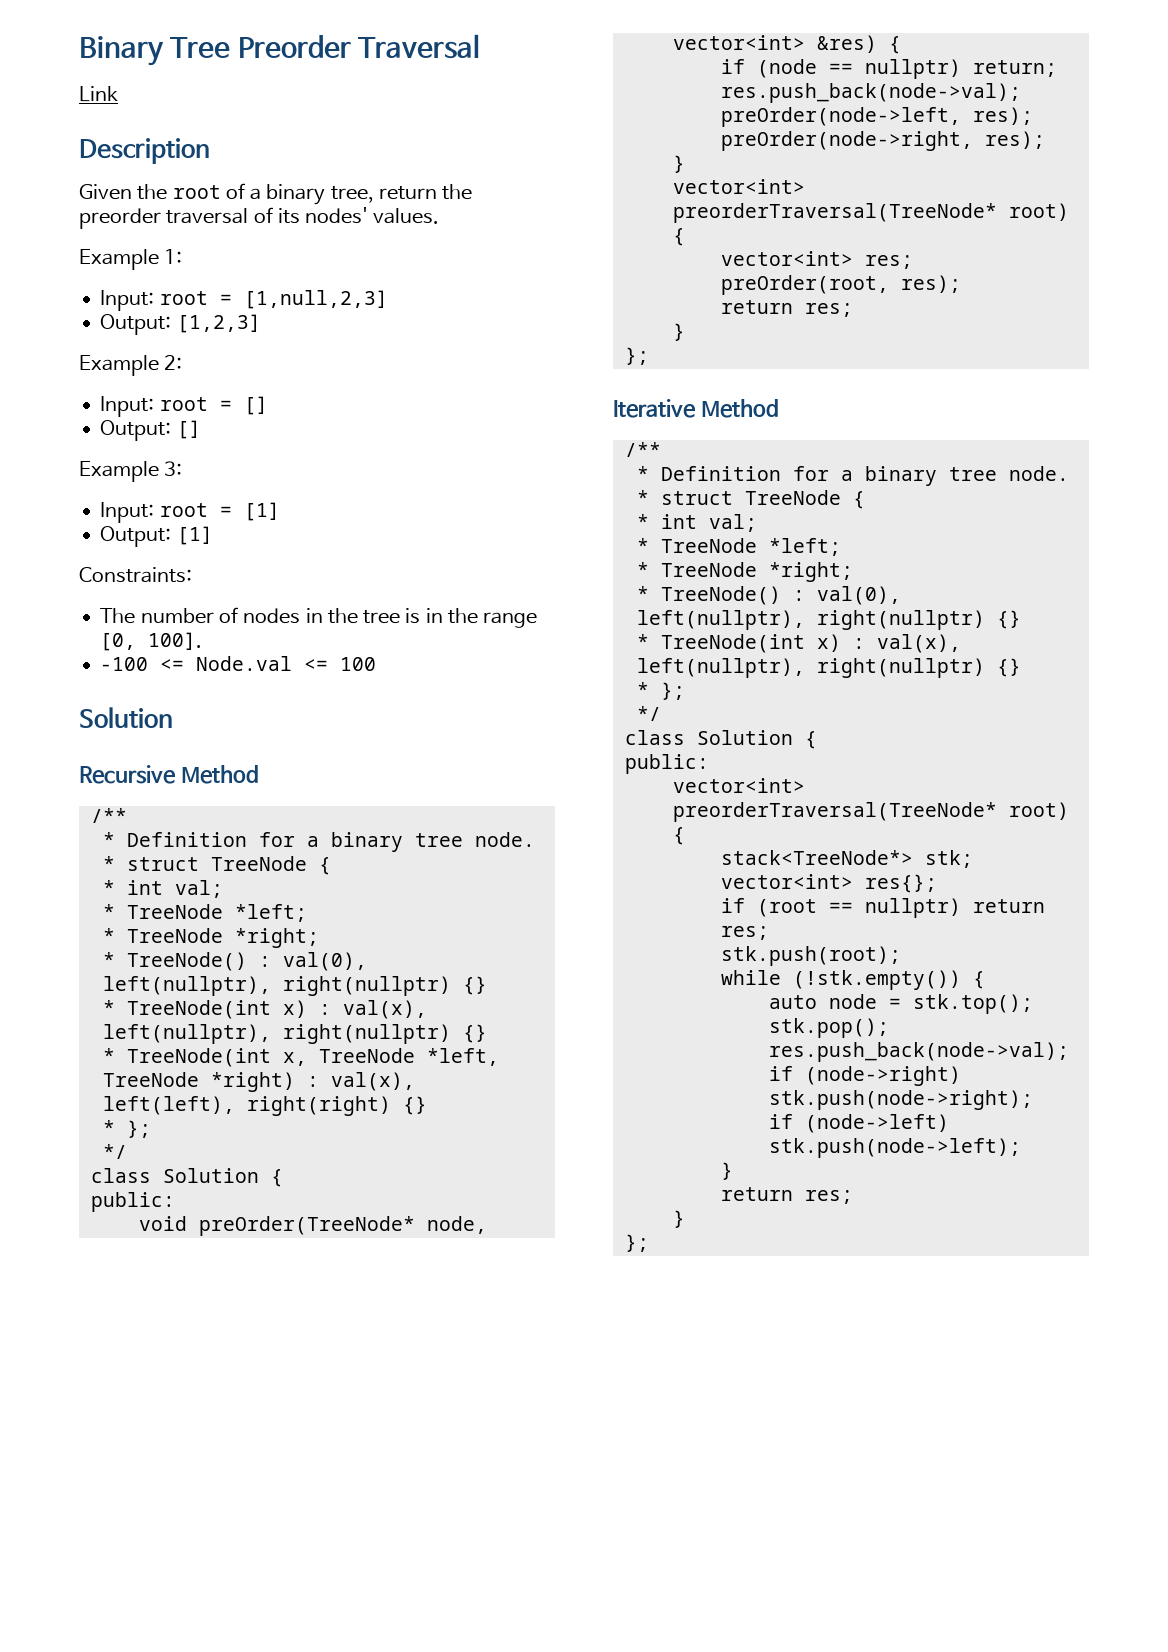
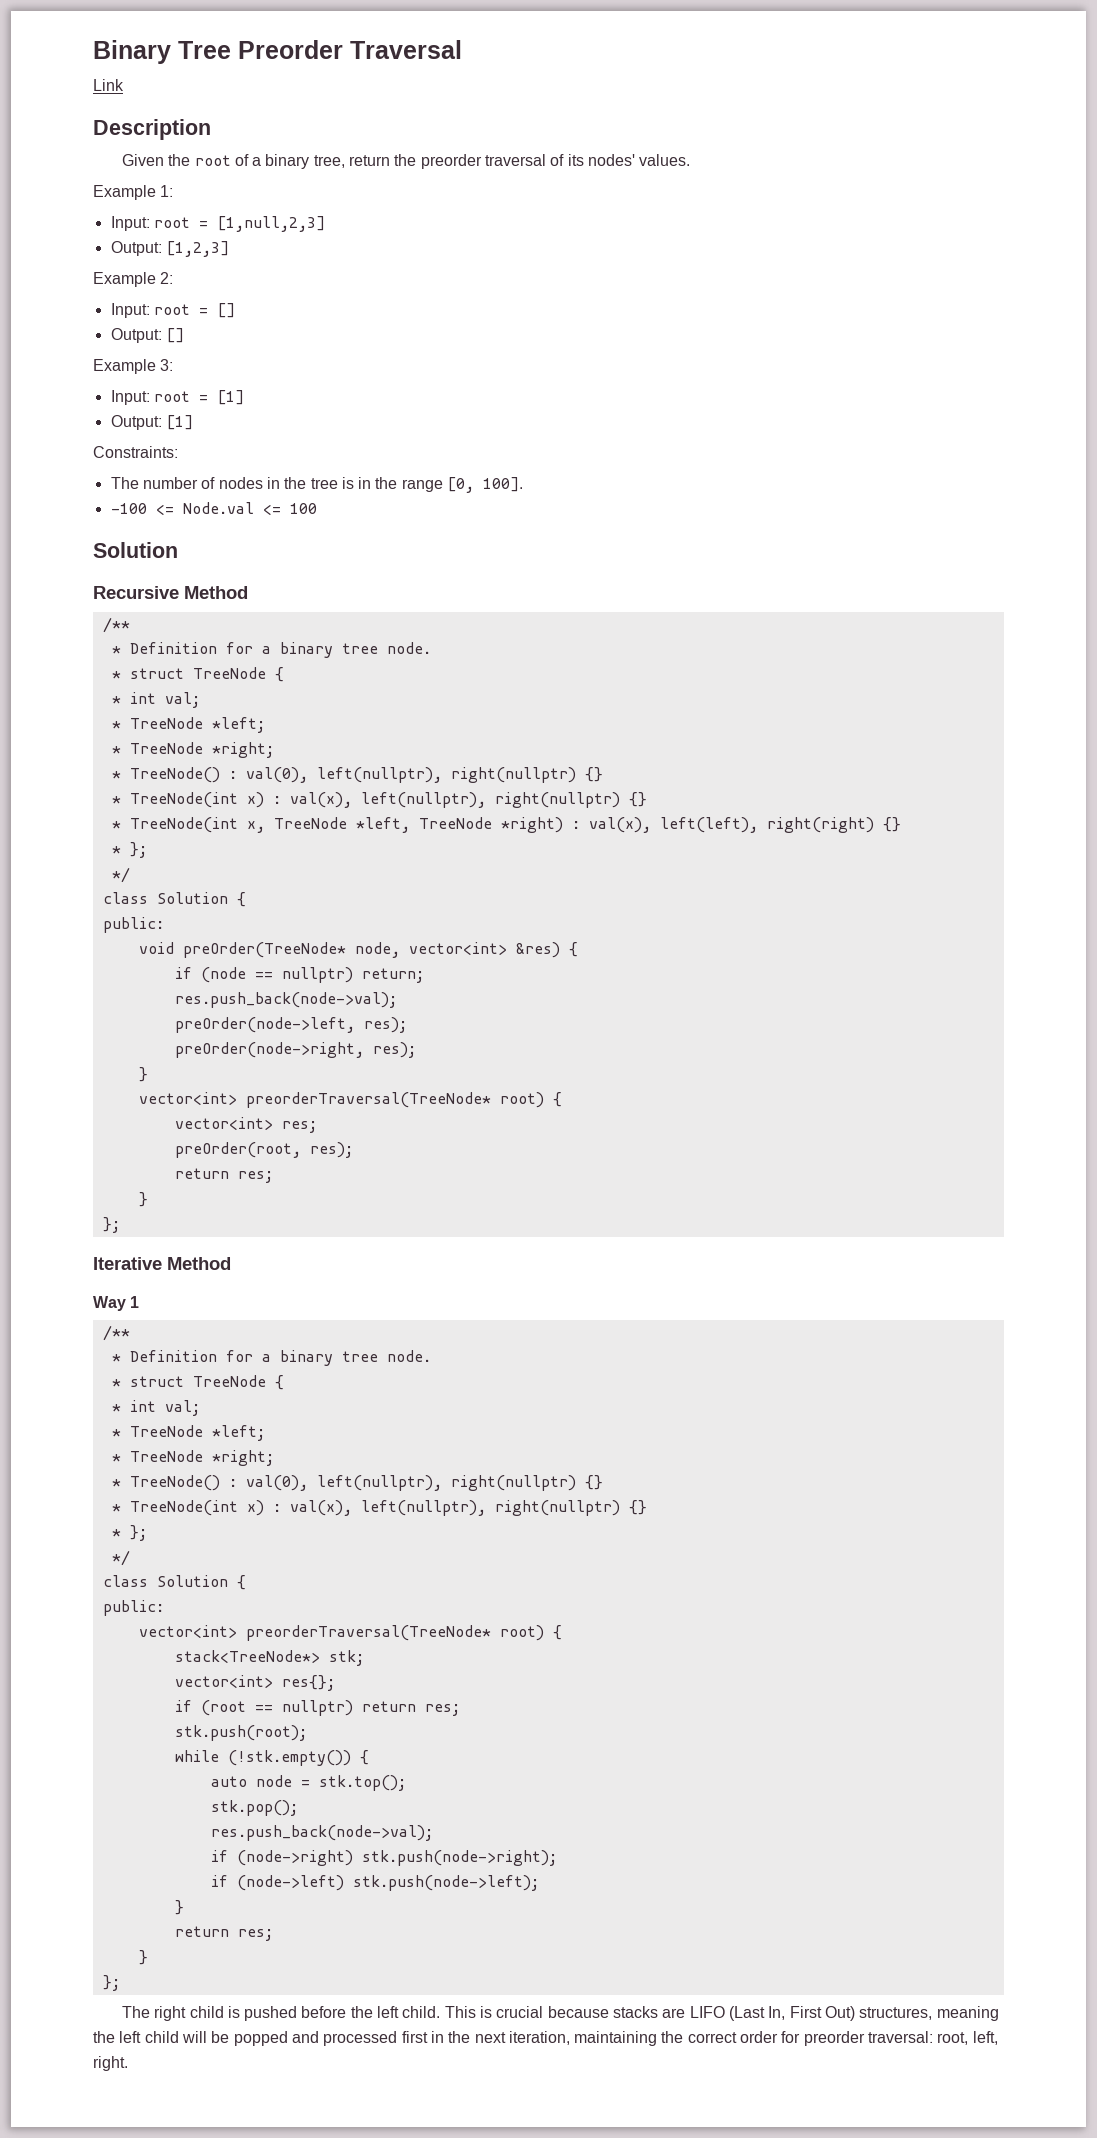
(779, 408) none -> [93,1296,140,1311] // Way 1
(649, 1243) none -> [121,2006,999,2021] [93,2031,998,2046] [93,2056,128,2071] // The right child is pushed before the left child. This is crucial because stacks are LIFO (Last In, First Out) structures, meaning the left child will be popped and processed first in the next iteration, maintaining the correct order for preorder traversal: root, left, right.

